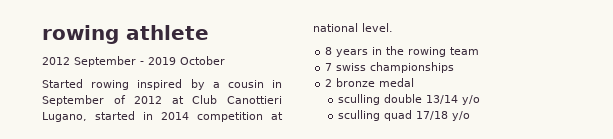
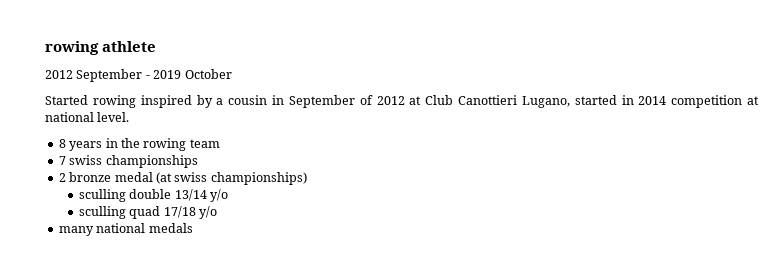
(415, 82) none -> [155,172,307,185] (at swiss championships)
(470, 116) none -> [58,223,193,236] // many national medals

